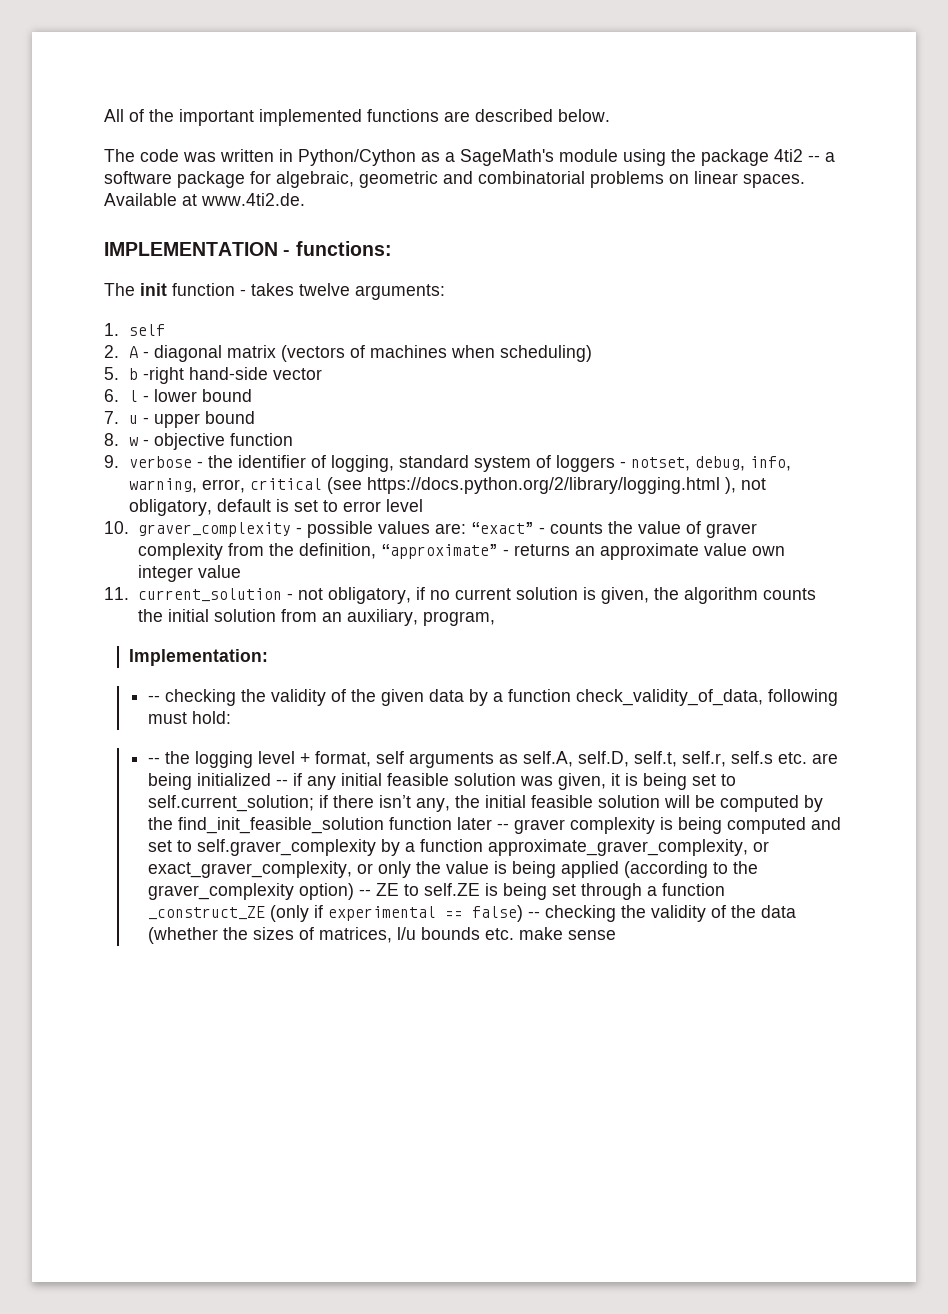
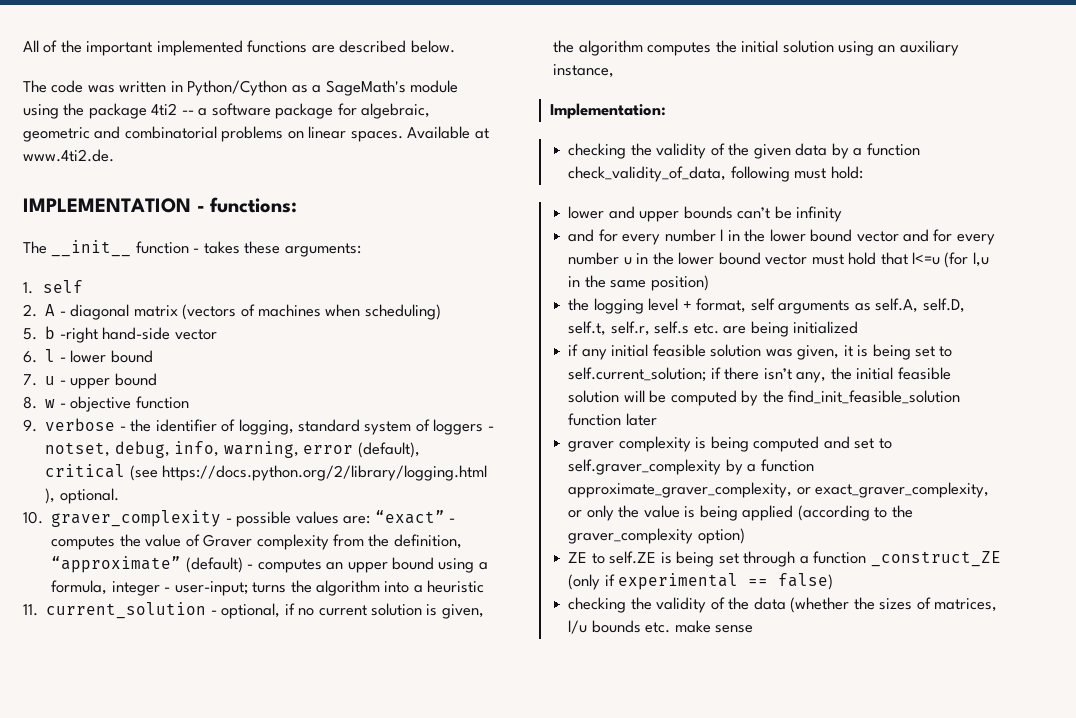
[140,283,167,296] init -> [51,240,132,257] __init__
[299,283,350,296] twelve -> [244,241,281,254] these
[201,479,245,493] error, -> [303,442,420,458] error (default),
[740,478,766,490] [128,499,423,516] not obligatory, default is set to error level -> [59,488,119,504] optional.
[549,522,603,534] counts -> [51,536,116,550] computes
[705,523,757,538] graver -> [203,534,253,547] Graver
[502,543,785,560] [137,565,241,582] - returns an approximate value own integer value -> [185,557,488,573] [51,580,485,596] (default) - computes an upper bound using a formula, integer - user-input; turns the algorithm into a heuristic
[297,587,411,604] not obligatory, -> [221,603,281,619] optional,
[762,588,816,600] counts -> [647,42,712,56] computes
[280,609,495,626] from an auxiliary, program, -> [837,40,959,56] [553,64,615,78] using an auxiliary instance,
[148,695,161,702] -- -> (667, 111) none
[148,757,161,764] -- -> [568,206,843,222] [568,229,995,245] [568,252,989,268] [568,275,709,291] lower and upper bounds can’t be infinity // and for every number l in the lower bound vector and for every number u in the lower bound vector must hold that l<=u (for l,u in the same position) //
[276,779,289,786] -- -> (859, 327) //
[497,823,510,830] -- -> (657, 419) //
[359,889,372,896] -- -> (745, 536) //
[528,911,541,918] -- -> (834, 581) //

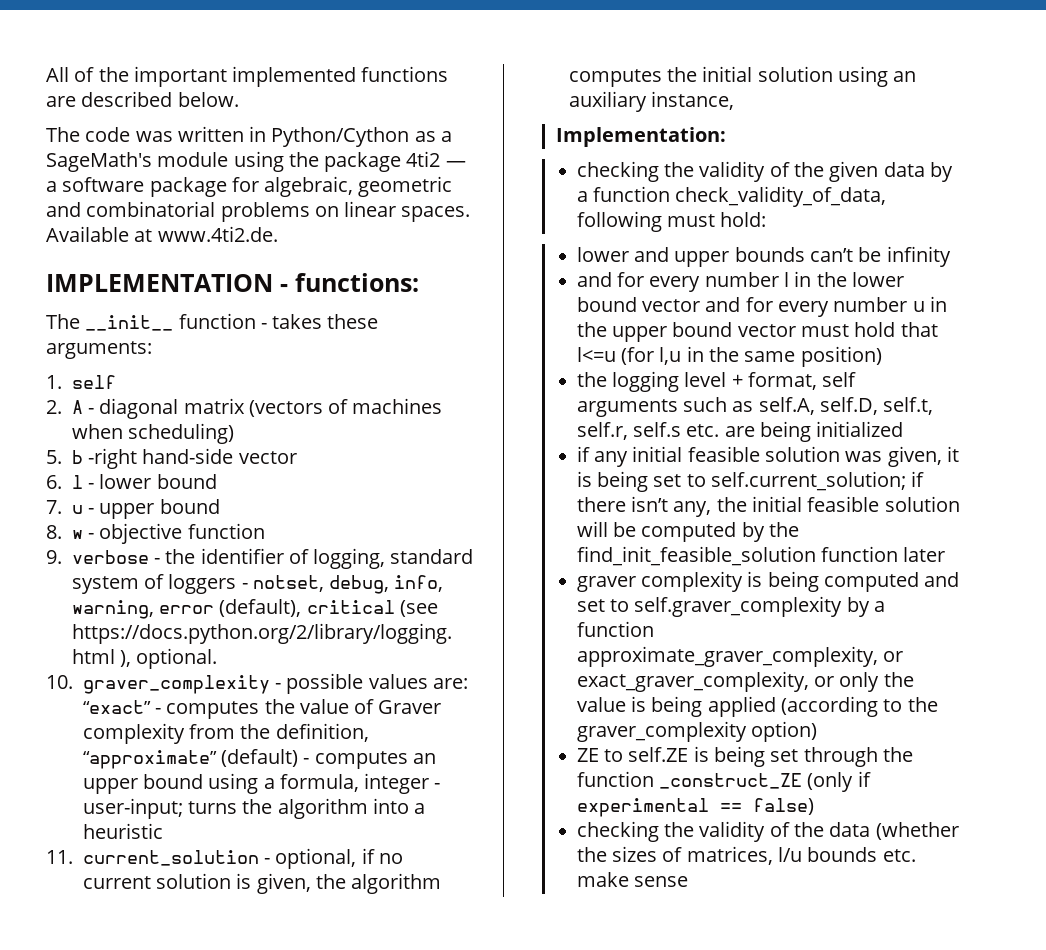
[181,110,194,115] -- -> [445,161,466,167] —
[678,252,715,265] lower -> [612,326,668,342] upper
(851, 307) none -> [683,397,728,412] such
[799,556,809,564] a -> [882,747,913,762] the

